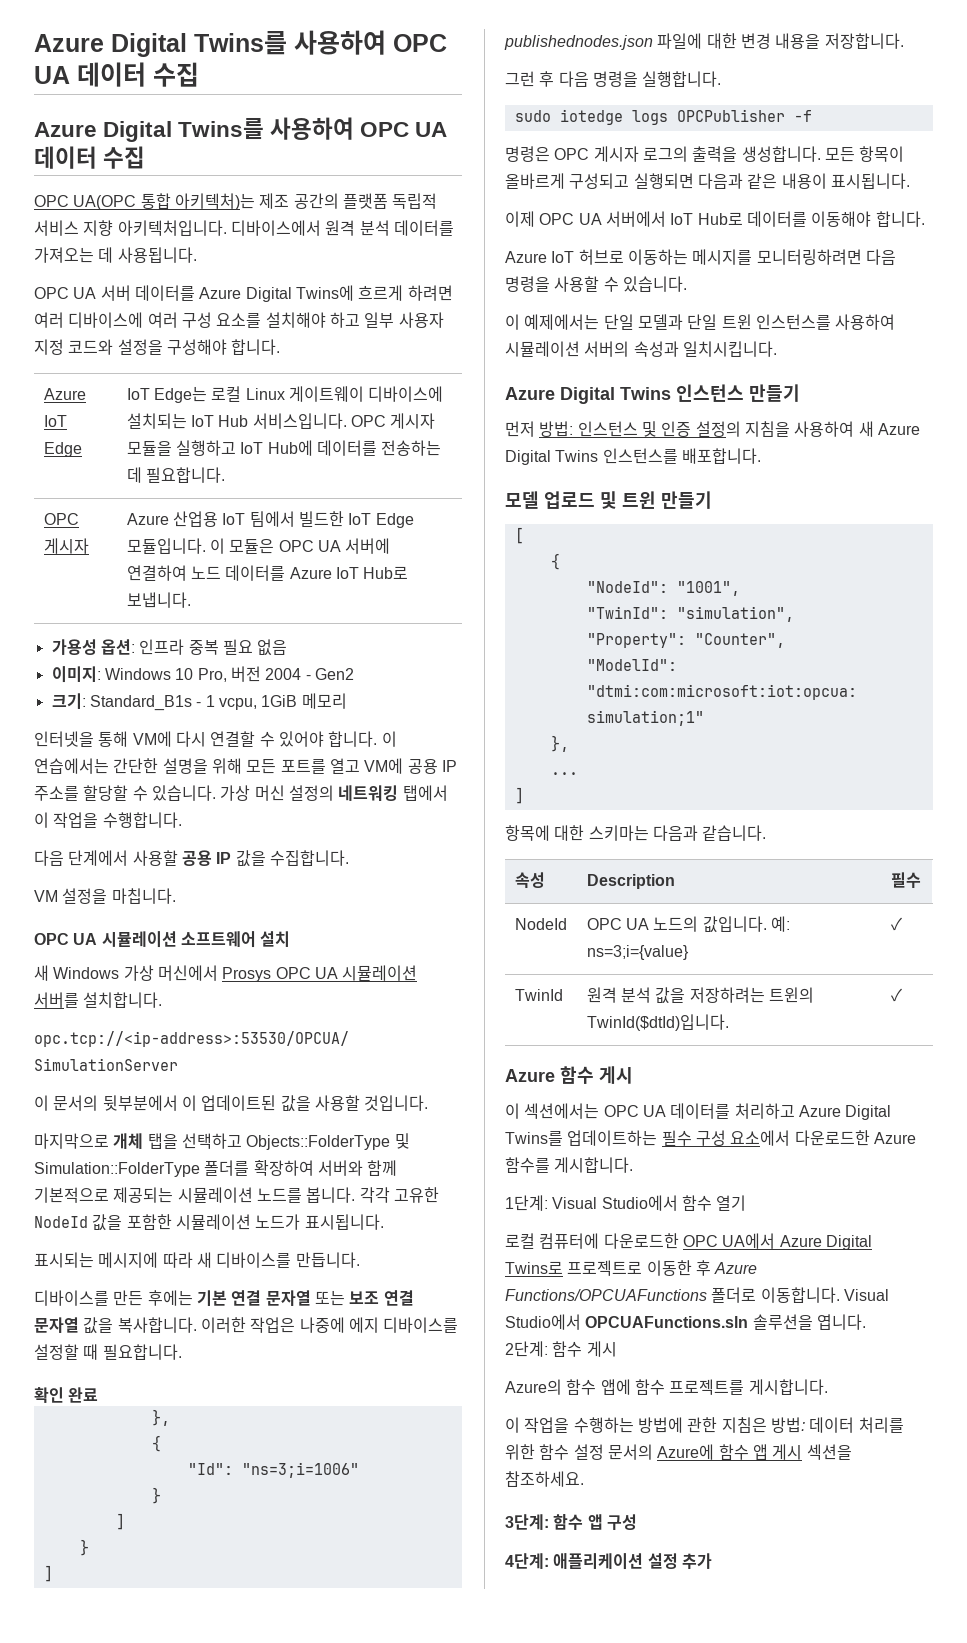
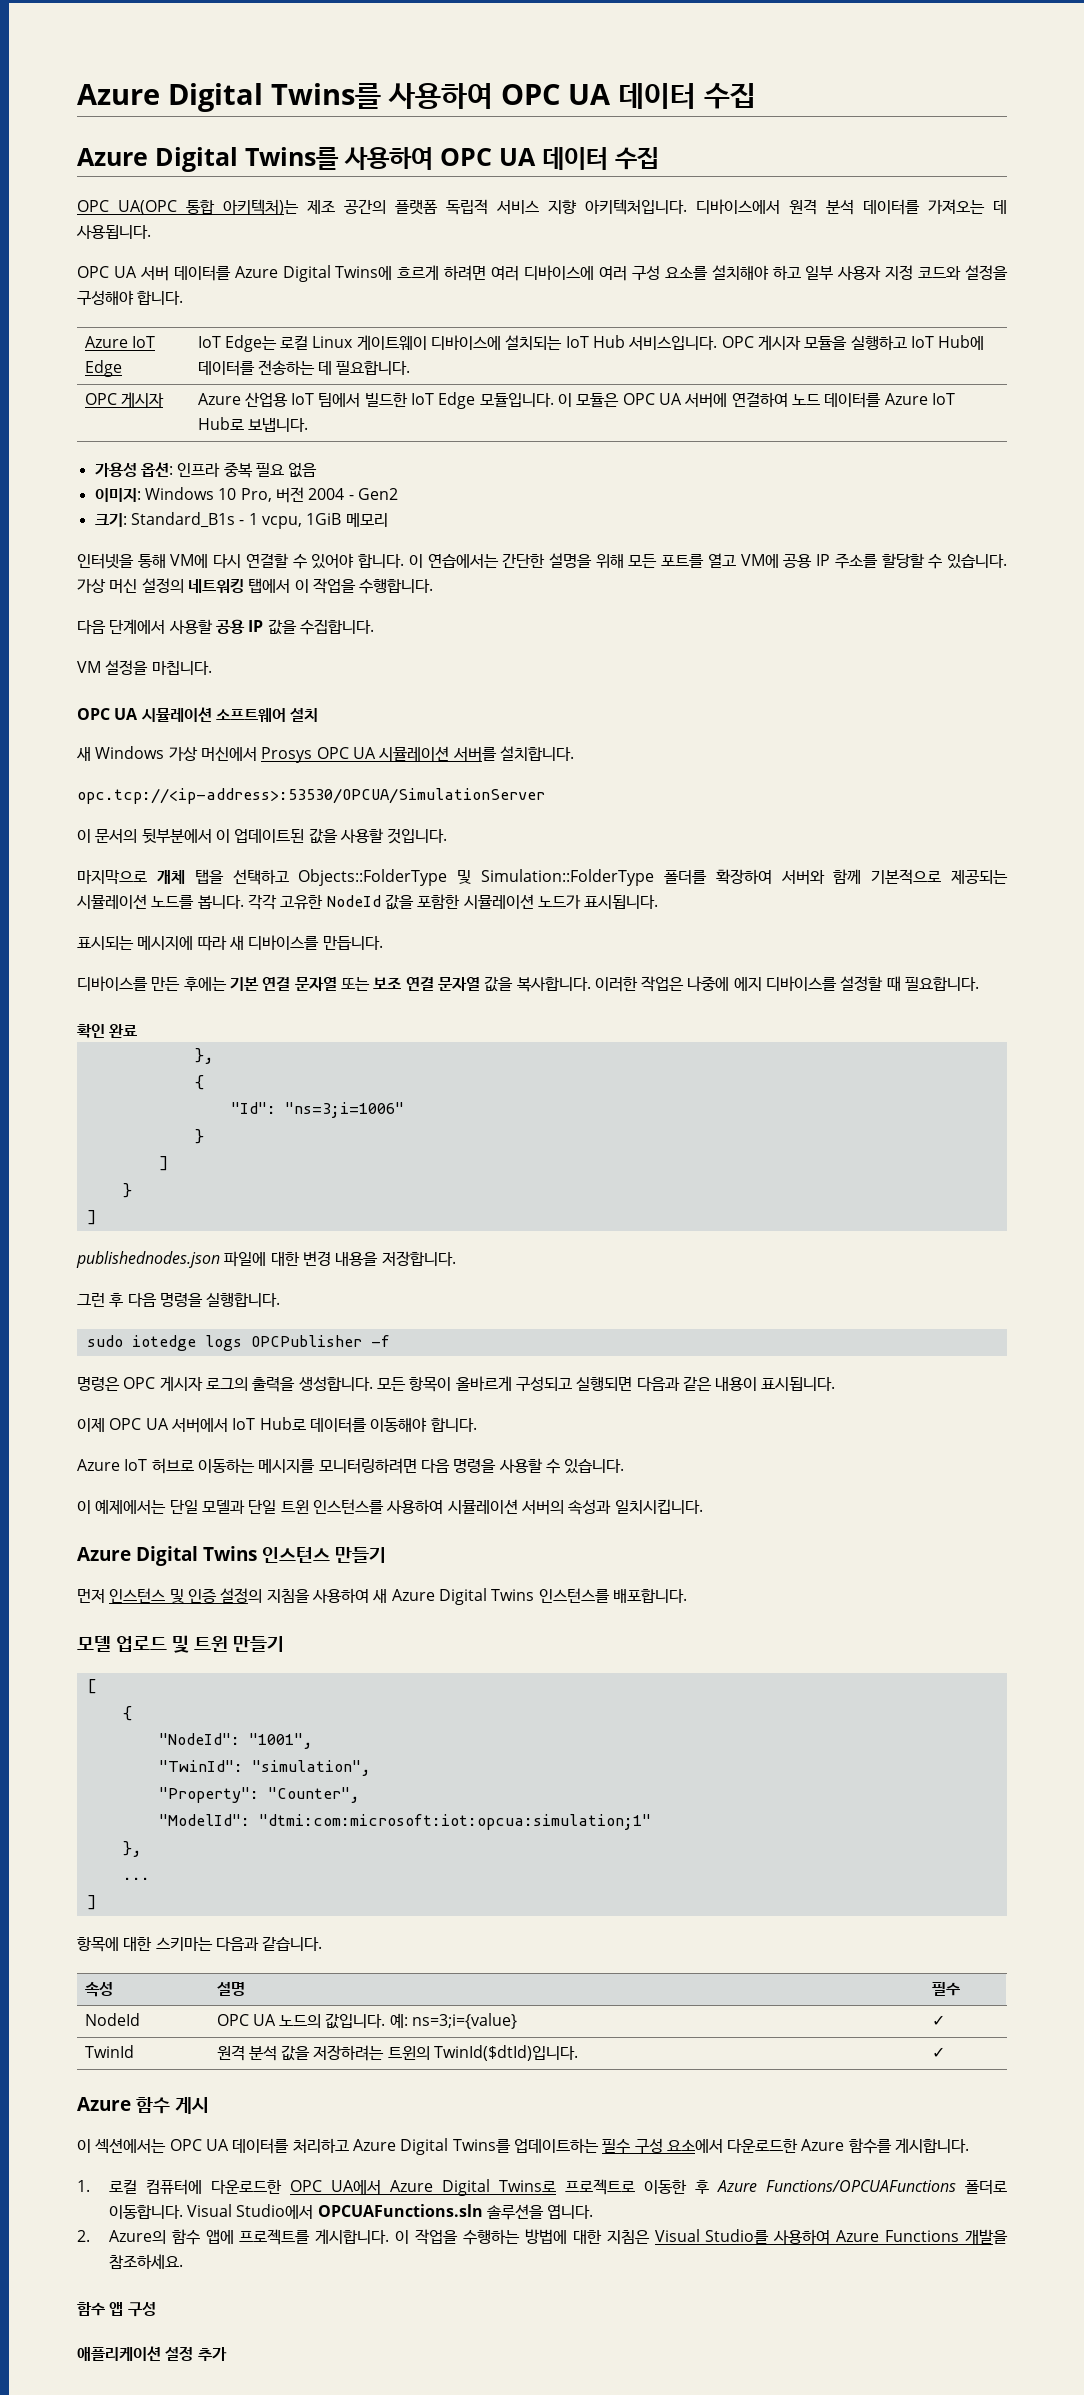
[539,421,574,437] 방법: -> (105, 1596) none
[586,874,675,889] Description -> [216,1982,245,1996] 설명
[505,1195,747,1211] 1단계: Visual Studio에서 함수 열기 // -> [77,2180,90,2192] 1.
[505,1341,617,1357] 2단계: 함수 게시 // -> [77,2230,90,2242] 2.
[634,1379,665,1395] 함수 -> (234, 2236) none
(828, 1387) // -> (390, 2236) none
[687,1417,904,1433] [505,1444,852,1460] 관한 지침은 방법: 데이터 처리를 위한 함수 설정 문서의 Azure에 함수 앱 게시 섹션을 -> [572,2229,1009,2244] 대한 지침은 Visual Studio를 사용하여 Azure Functions 개발을
[505,1514,549,1530] 3단계: -> (183, 2261) none
[505,1553,549,1569] 4단계: -> (156, 2309) none

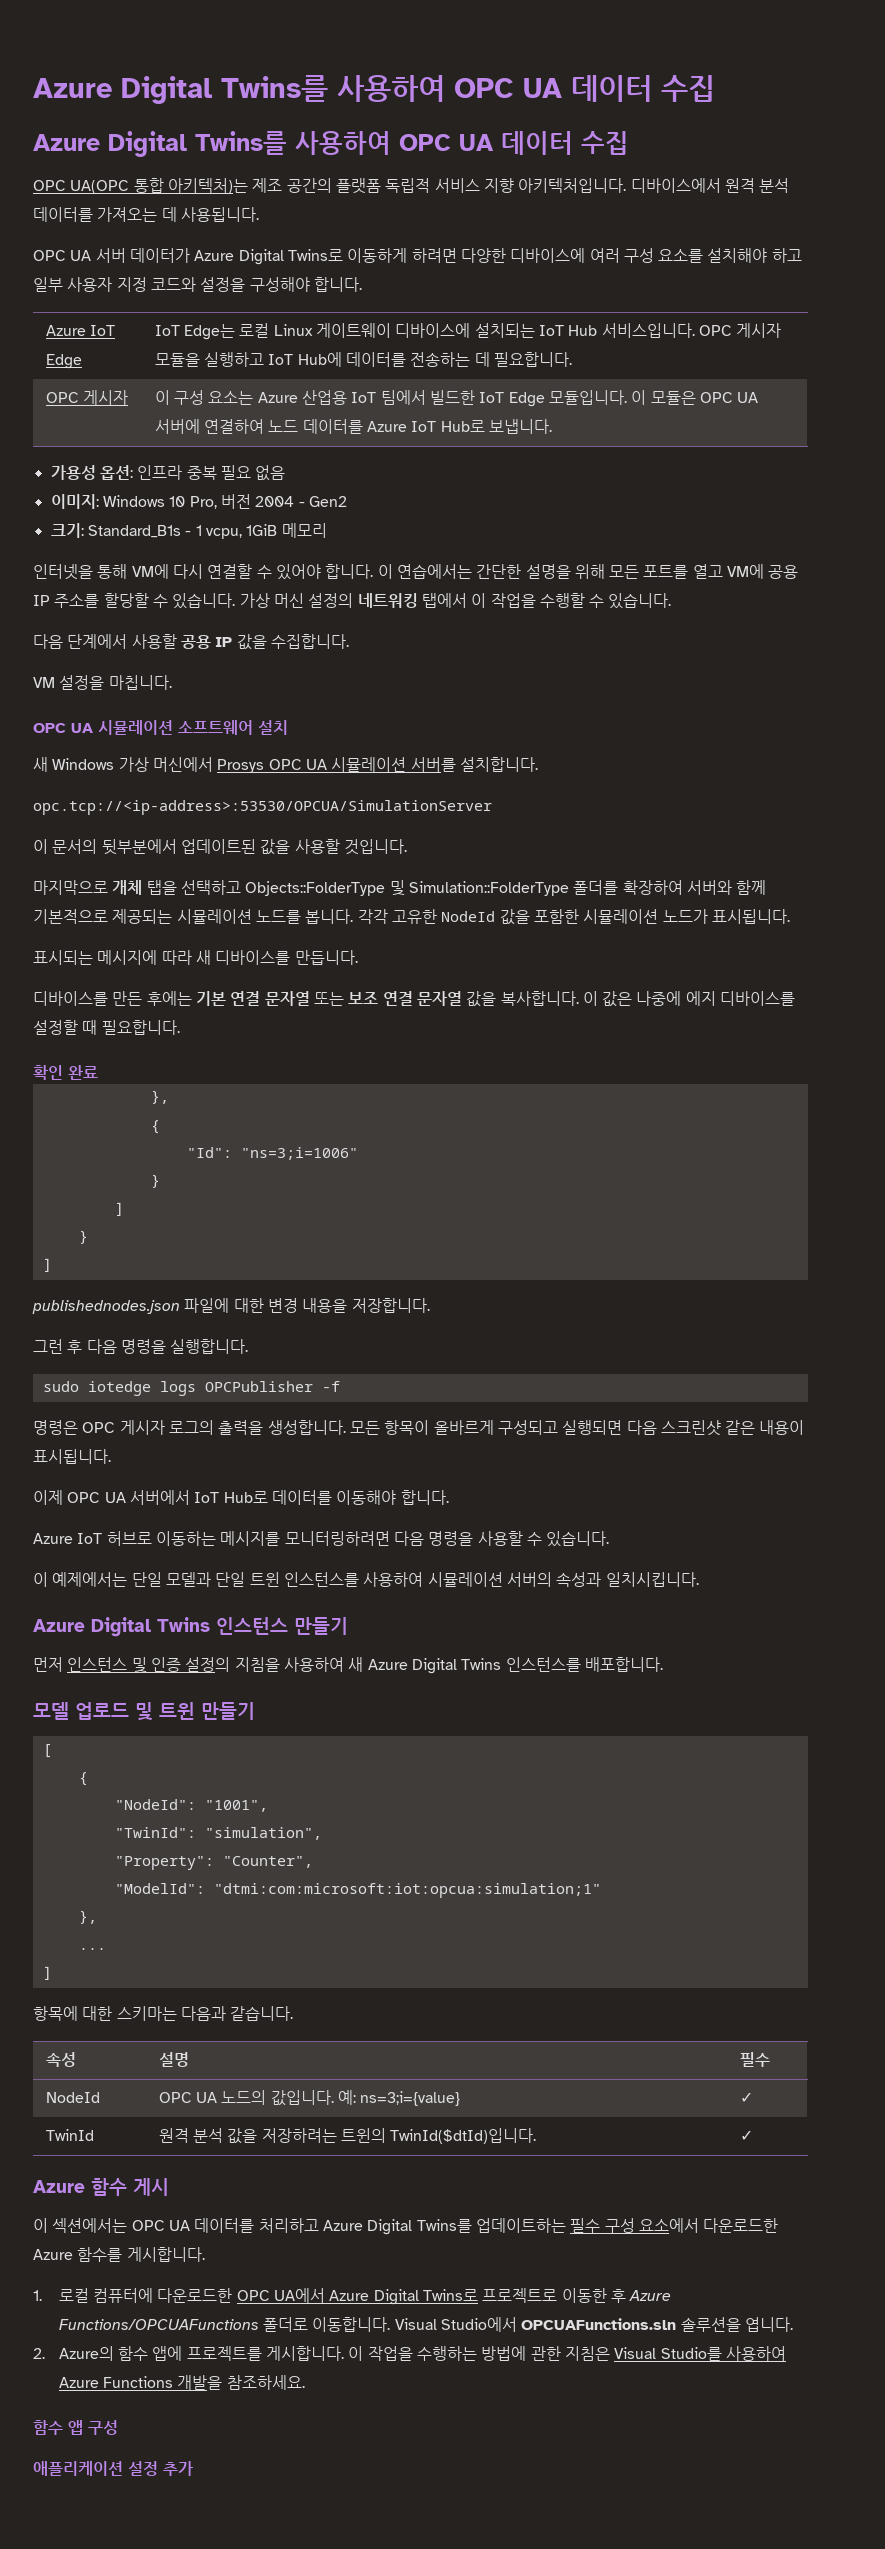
[173,265,520,282] 데이터를 Azure Digital Twins에 흐르게 하려면 여러 -> [129,248,506,265] 데이터가 Azure Digital Twins로 이동하게 하려면 다양한
(164, 399) none -> [154,390,254,405] 이 구성 요소는
[359,578,434,594] 수행합니다. -> [539,593,672,609] 수행할 수 있습니다.
[215,829,230,843] 이 -> (177, 847) none
[594,976,685,992] 이러한 작업은 -> [582,991,633,1007] 이 값은
[636,1377,680,1391] 다음과 -> [626,1420,721,1436] 다음 스크린샷
[572,2229,602,2244] 대한 -> [530,2346,561,2361] 관한

